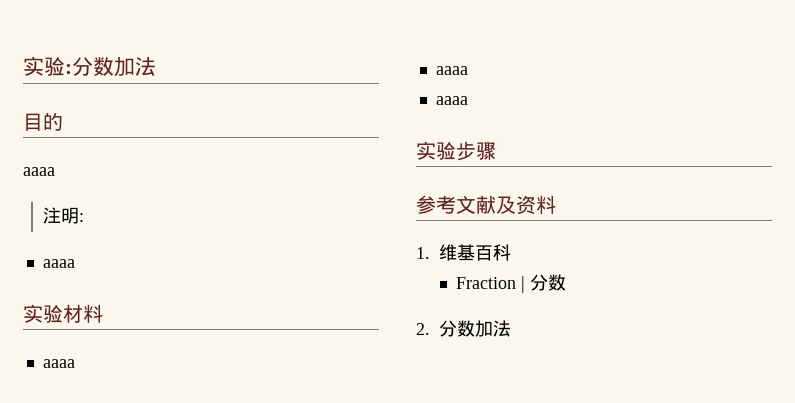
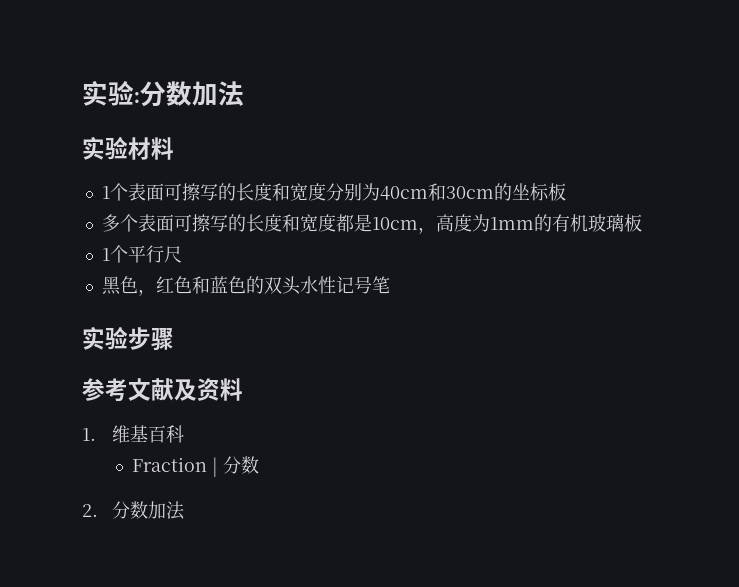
[23,112,63,131] [23,167,55,176] [43,207,85,224] [42,259,75,268] [23,304,103,323] [42,359,75,368] [435,66,468,75] [435,96,468,105] 目的 // aaaa // 注明: // aaaa // 实验材料 // aaaa // aaaa // aaaa -> [82,136,174,160] [101,183,566,201] [101,214,642,234] [101,245,182,263] [101,276,390,296] 实验材料 // 1个表面可擦写的长度和宽度分别为40cm和30cm的坐标板 // 多个表面可擦写的长度和宽度都是10cm，高度为1mm的有机玻璃板 // 1个平行尺 // 黑色，红色和蓝色的双头水性记号笔

